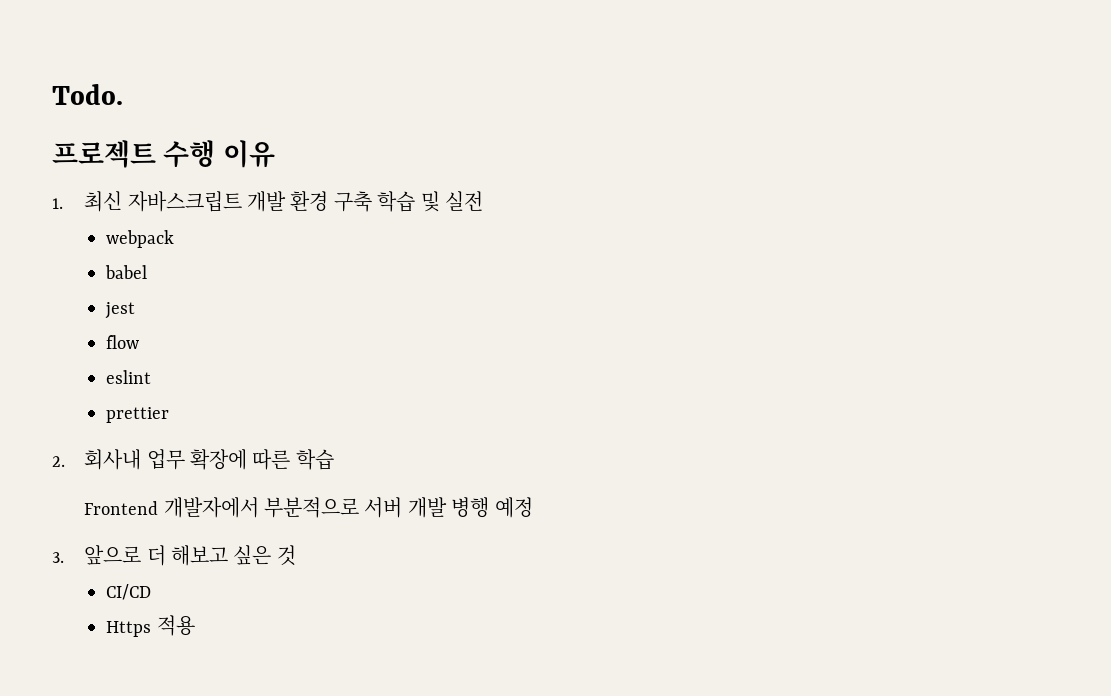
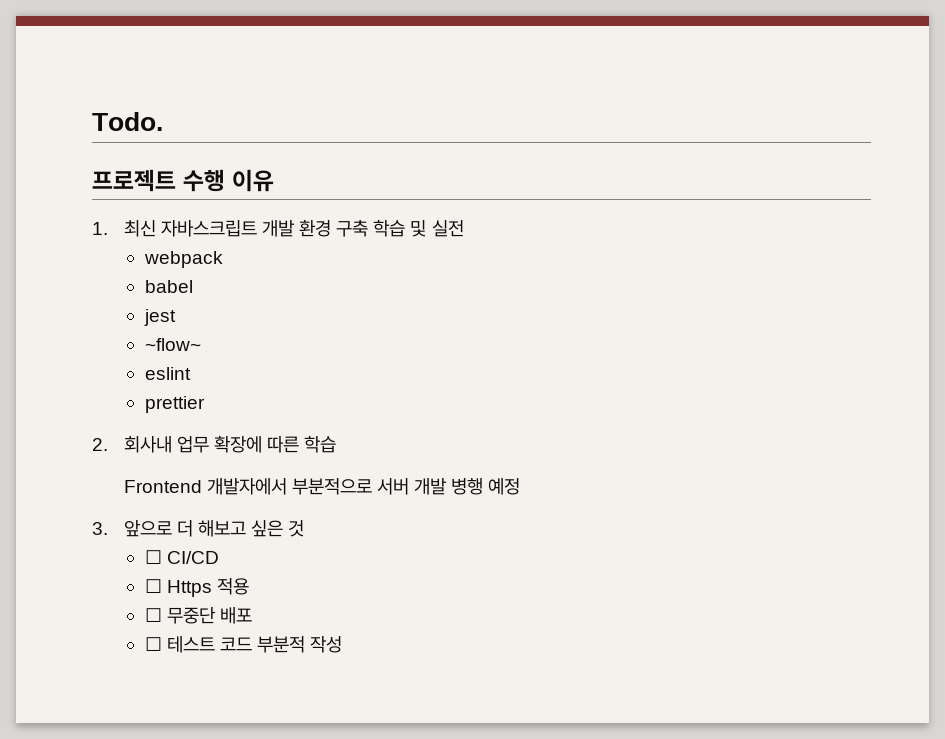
[106,335,140,349] flow -> [144,338,201,351] ~flow~
(296, 555) none -> [144,550,162,564] ☐
(152, 592) none -> [144,579,162,593] ☐
(195, 625) none -> [144,607,252,624] [144,636,343,653] // ☐ 무중단 배포 // ☐ 테스트 코드 부분적 작성

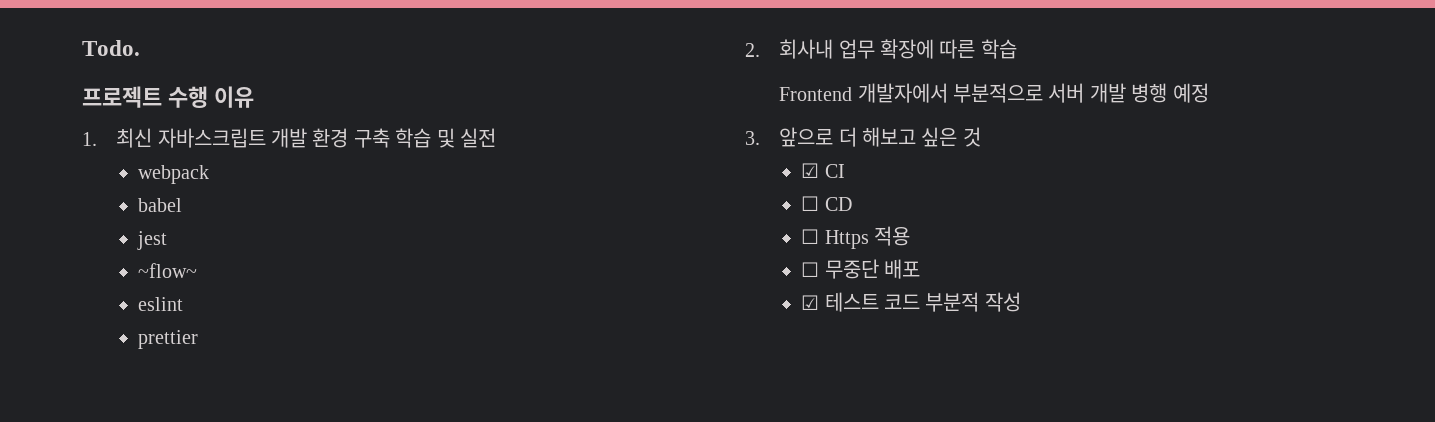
[144,550,219,564] // ☐ CI/CD -> [801,163,845,178] [801,196,852,211] // ☑ CI // ☐ CD
[144,637,162,651] ☐ -> [801,295,820,310] ☑

